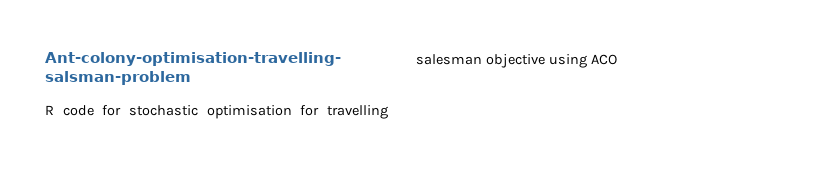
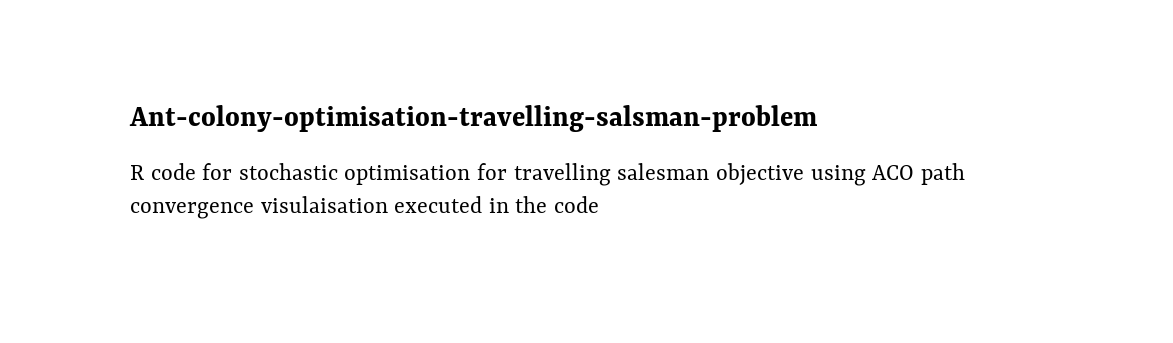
(617, 59) none -> [920,163,965,185] [130,196,600,219] path convergence visulaisation executed in the code

